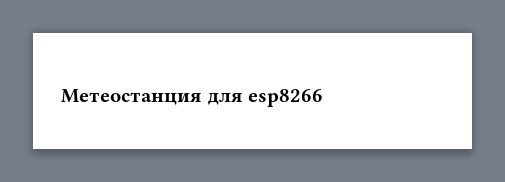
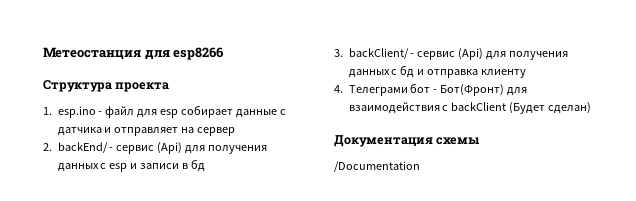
(324, 98) none -> [43,80,170,92] [43,105,287,118] [57,127,236,136] [43,142,268,154] [57,159,206,172] [334,48,569,60] [348,65,527,78] [334,83,528,96] [348,102,592,114] [334,135,480,147] [334,161,420,172] // Структура проекта // 1. esp.ino - файл для esp собирает данные с датчика и отправляет на сервер // 2. backEnd/ - сервис (Api) для получения данных с esp и записи в бд // 3. backClient/ - сервис (Api) для получения данных с бд и отправка клиенту // 4. Телеграми бот - Бот(Фронт) для взаимодействия с backClient (Будет сделан) // Документация схемы // /Documentation

